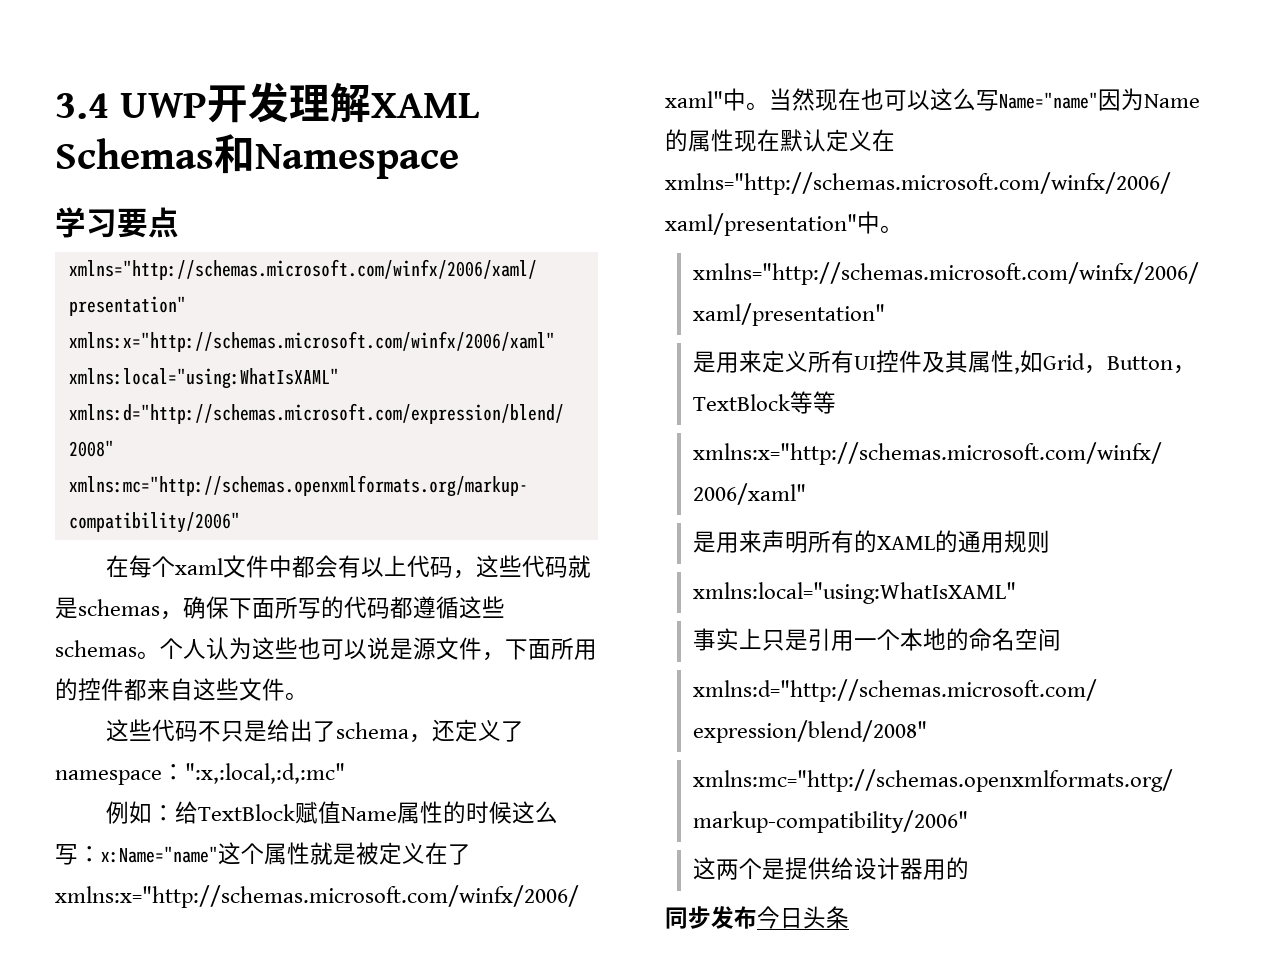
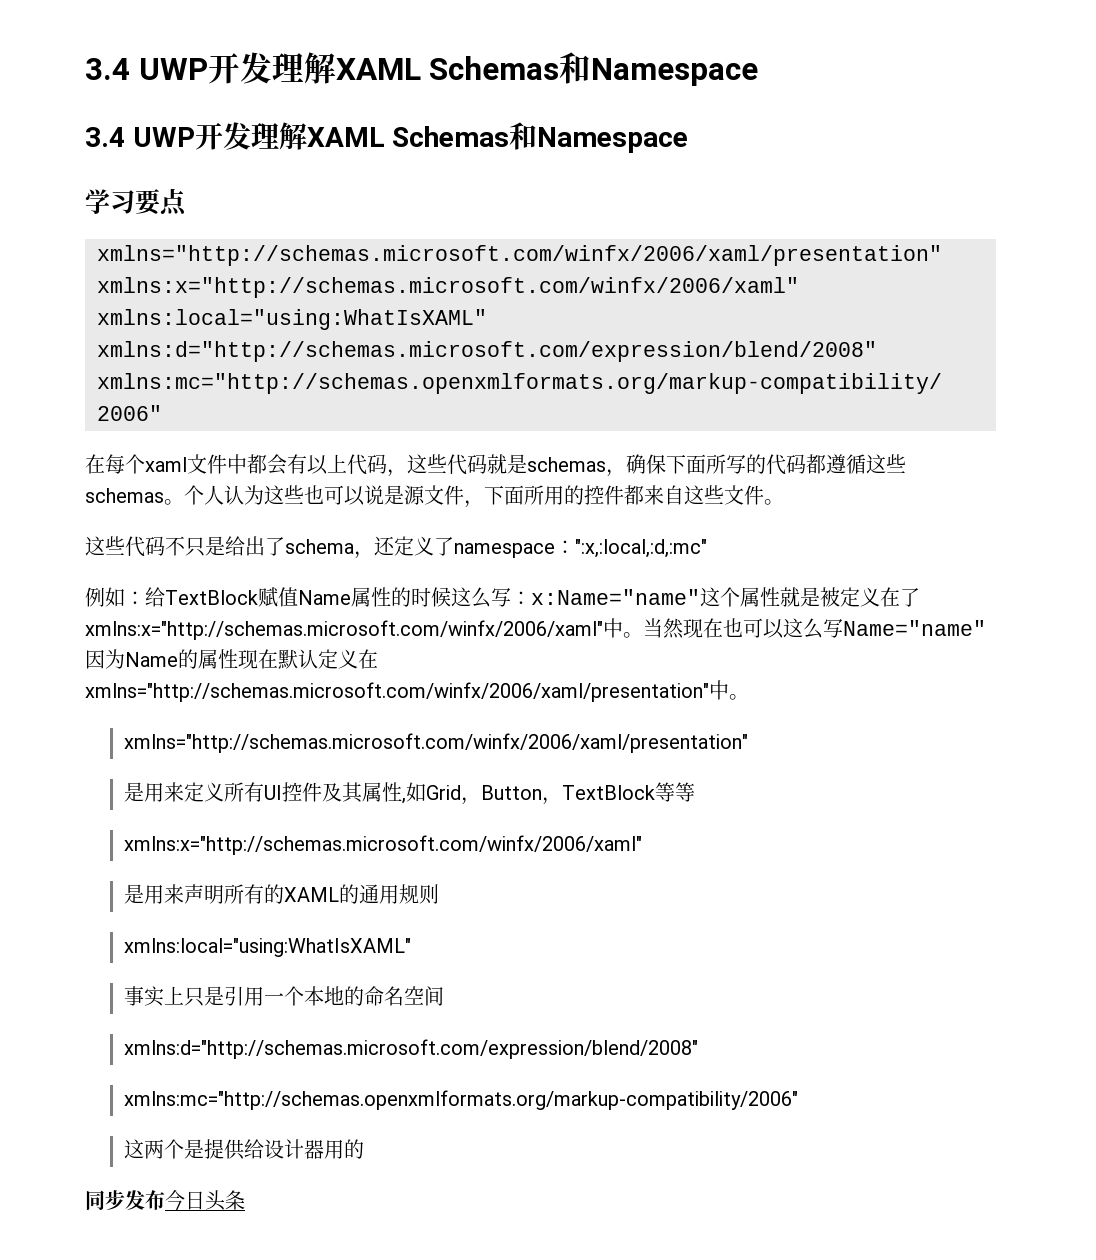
[55,82,479,123] [55,134,459,179] 3.4 UWP开发理解XAML Schemas和Namespace -> [85,52,759,86] [85,122,689,153] 3.4 UWP开发理解XAML Schemas和Namespace // 3.4 UWP开发理解XAML Schemas和Namespace

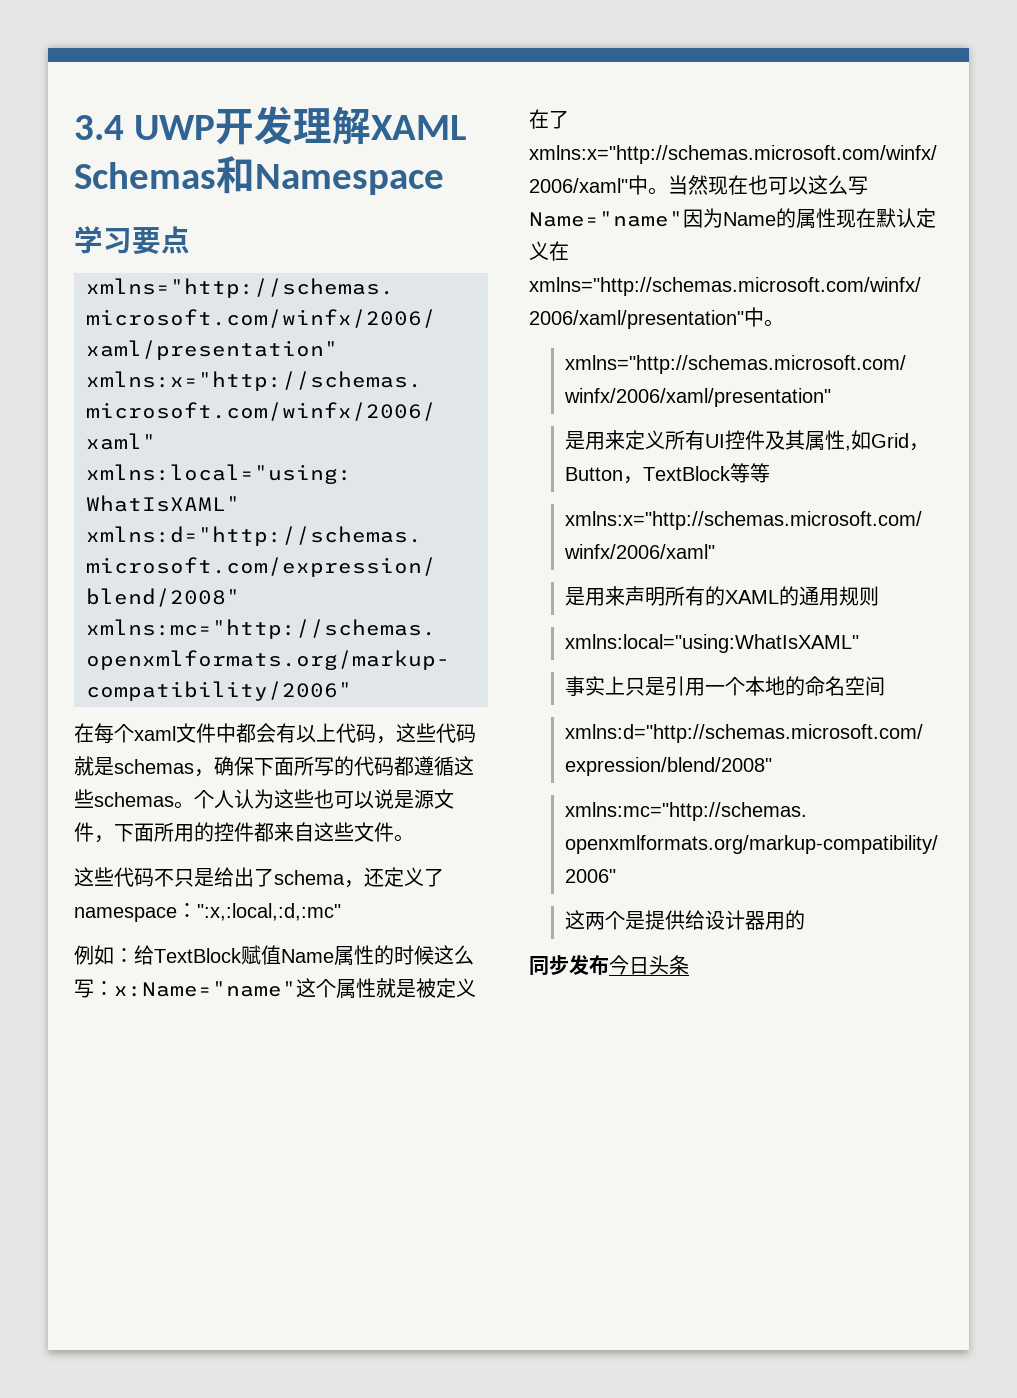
[85,52,759,86] [85,122,689,153] 3.4 UWP开发理解XAML Schemas和Namespace // 3.4 UWP开发理解XAML Schemas和Namespace -> [74,106,467,145] [74,156,444,195] 3.4 UWP开发理解XAML Schemas和Namespace

